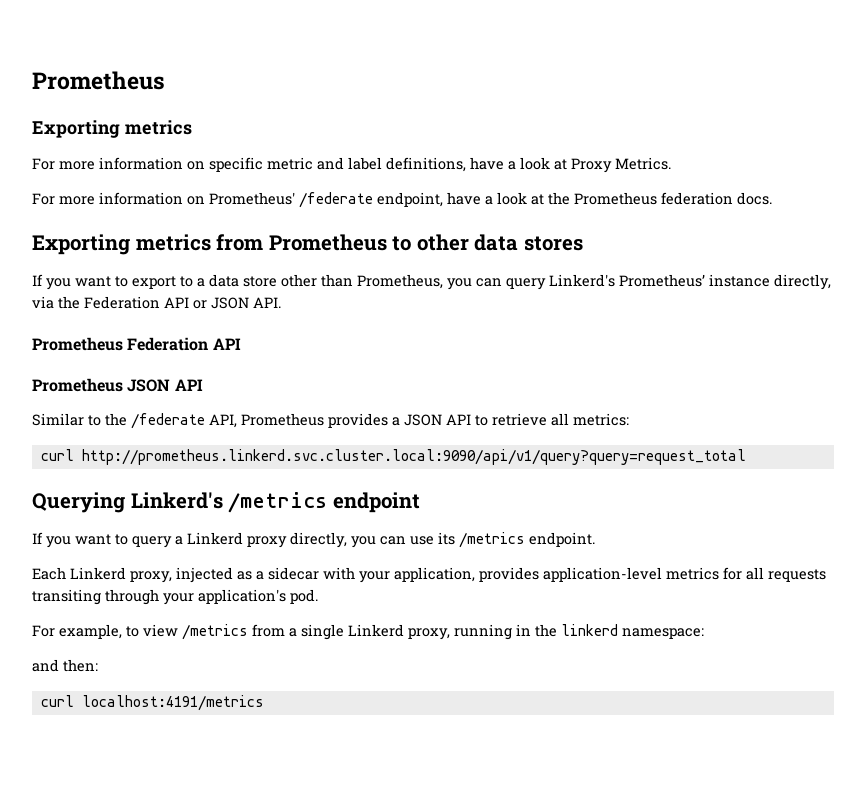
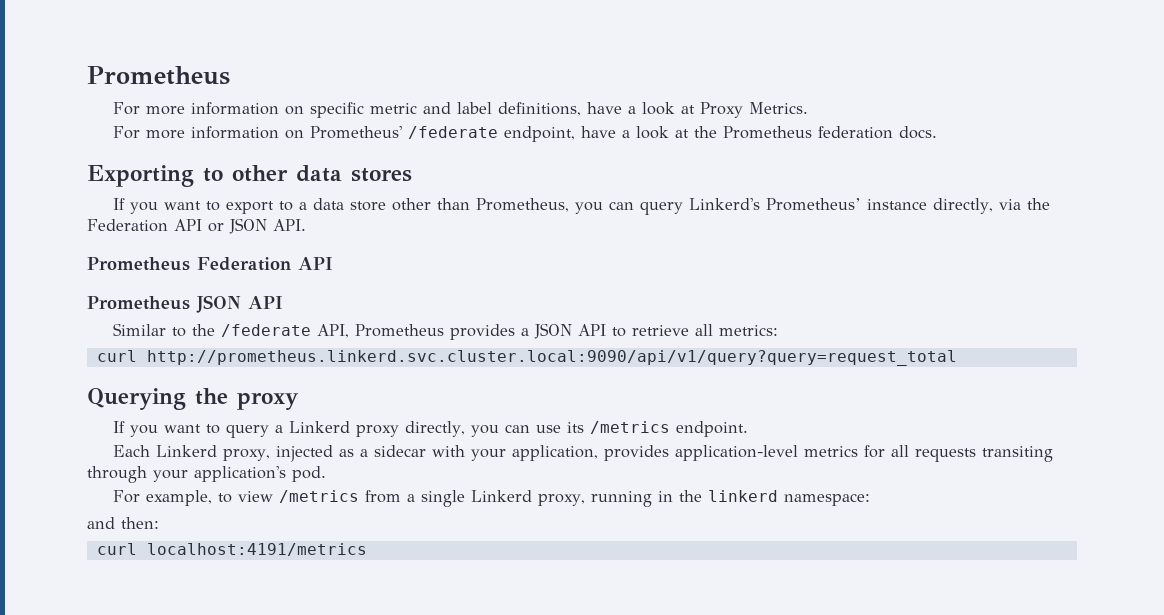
[32,71,165,90] [32,120,192,138] Prometheus // Exporting metrics -> [87,66,230,85] Prometheus
[135,234,387,251] metrics from Prometheus -> (194, 176) none
[130,492,420,513] Linkerd's /metrics endpoint -> [195,388,299,410] the proxy

